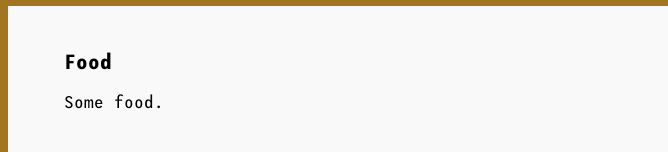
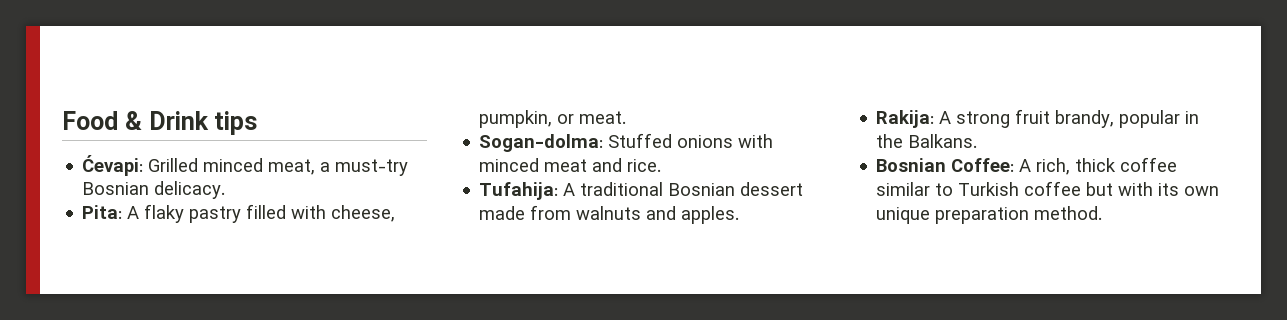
[64,94,164,109] // Some food. -> [124,111,258,135] [82,155,409,176] [82,181,226,199] [82,204,396,223] [479,110,627,128] [479,133,774,152] [479,158,662,172] [479,182,804,200] [479,205,740,224] [876,109,1200,128] [876,134,978,148] [876,157,1178,175] [876,181,1220,196] [876,206,1103,224] & Drink tips // Ćevapi: Grilled minced meat, a must-try Bosnian delicacy. // Pita: A flaky pastry filled with cheese, pumpkin, or meat. // Sogan-dolma: Stuffed onions with minced meat and rice. // Tufahija: A traditional Bosnian dessert made from walnuts and apples. // Rakija: A strong fruit brandy, popular in the Balkans. // Bosnian Coffee: A rich, thick coffee similar to Turkish coffee but with its own unique preparation method.

